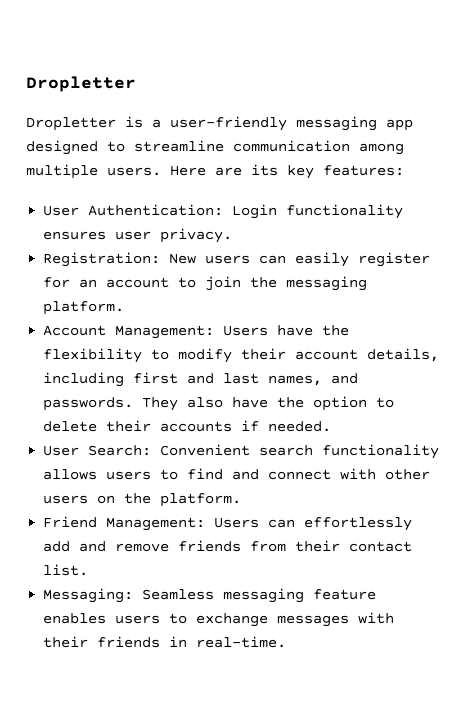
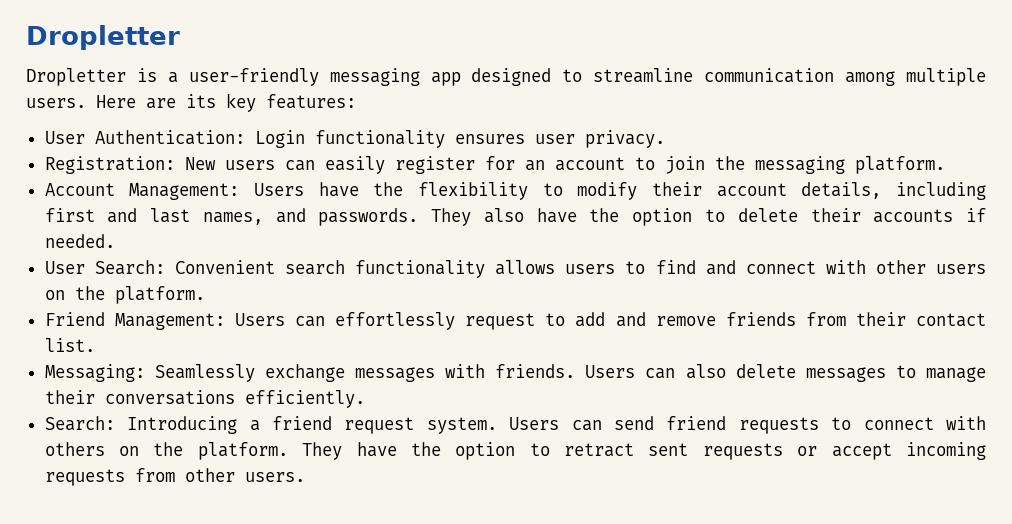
(413, 524) none -> [465,313,566,330] request to
[142,588,377,603] [43,612,395,627] [43,636,287,648] Seamless messaging feature enables users to exchange messages with their friends in real-time. -> [154,364,987,382] [44,390,365,408] [44,416,986,434] [44,442,986,460] [44,468,305,486] Seamlessly exchange messages with friends. Users can also delete messages to manage their conversations efficiently. // Search: Introducing a friend request system. Users can send friend requests to connect with others on the platform. They have the option to retract sent requests or accept incoming requests from other users.

